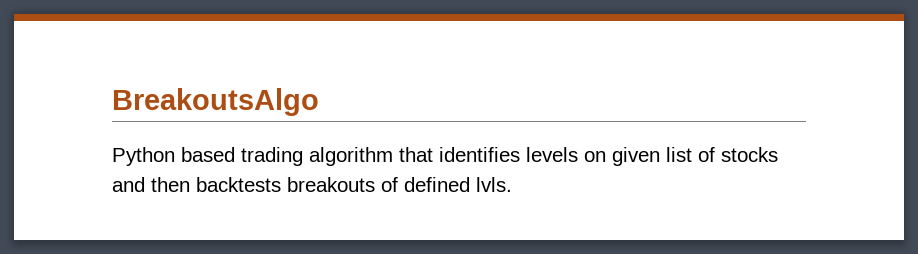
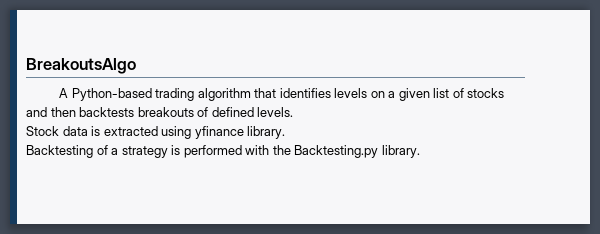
[112,147,235,166] Python based -> [59,88,152,101] A Python-based
(606, 156) none -> [388,91,396,98] a
[476,177,512,192] lvls. -> [257,107,294,117] [26,126,286,139] [26,145,420,158] levels. // Stock data is extracted using yfinance library. // Backtesting of a strategy is performed with the Backtesting.py library.

